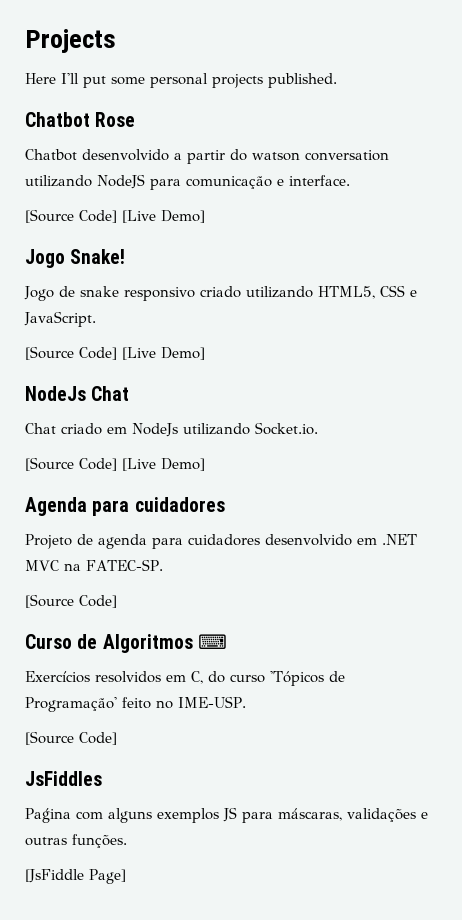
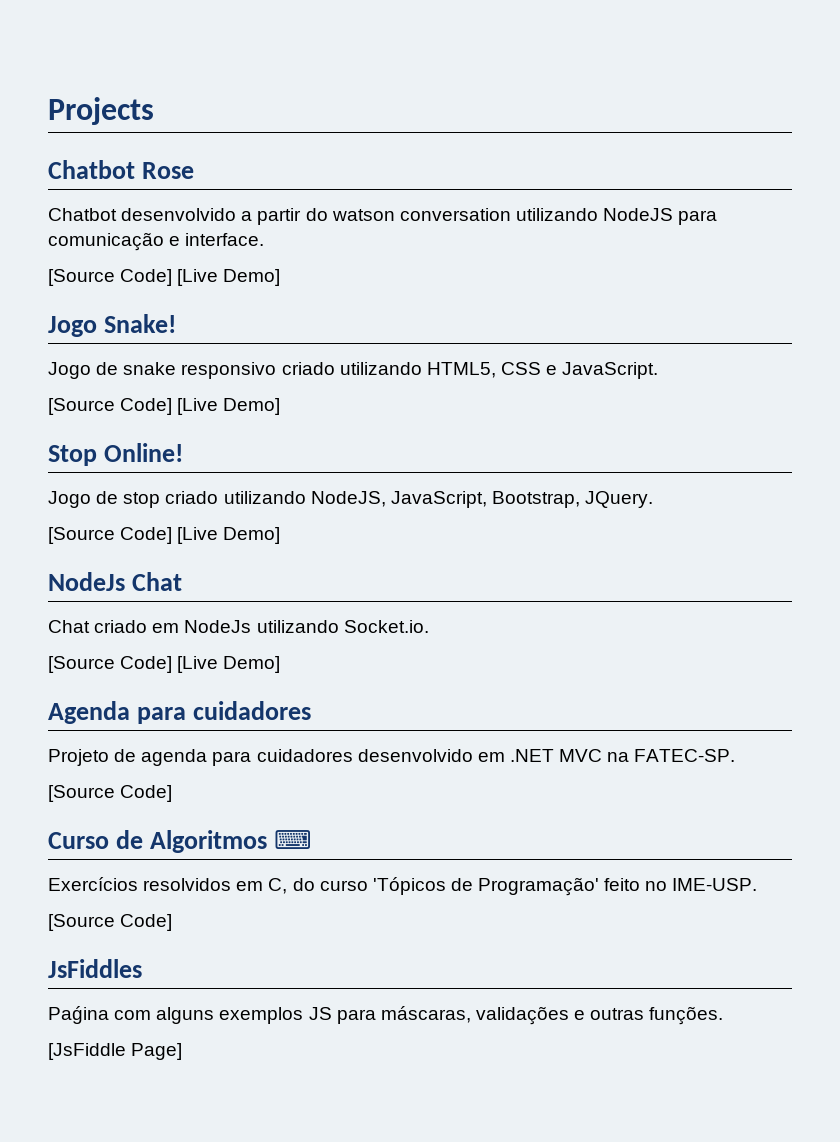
[25,73,337,88] // Here I'll put some personal projects published. -> (154, 111) none
(205, 353) none -> [48,443,183,466] [48,491,654,508] [48,527,281,544] // Stop Online! // Jogo de stop criado utilizando NodeJS, JavaScript, Bootstrap, JQuery. // [Source Code] [Live Demo]

